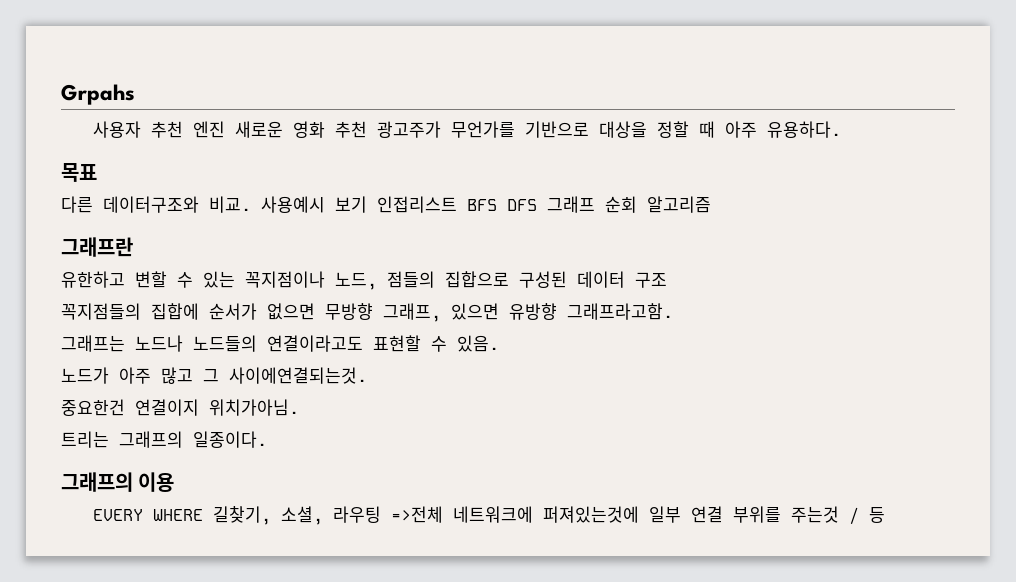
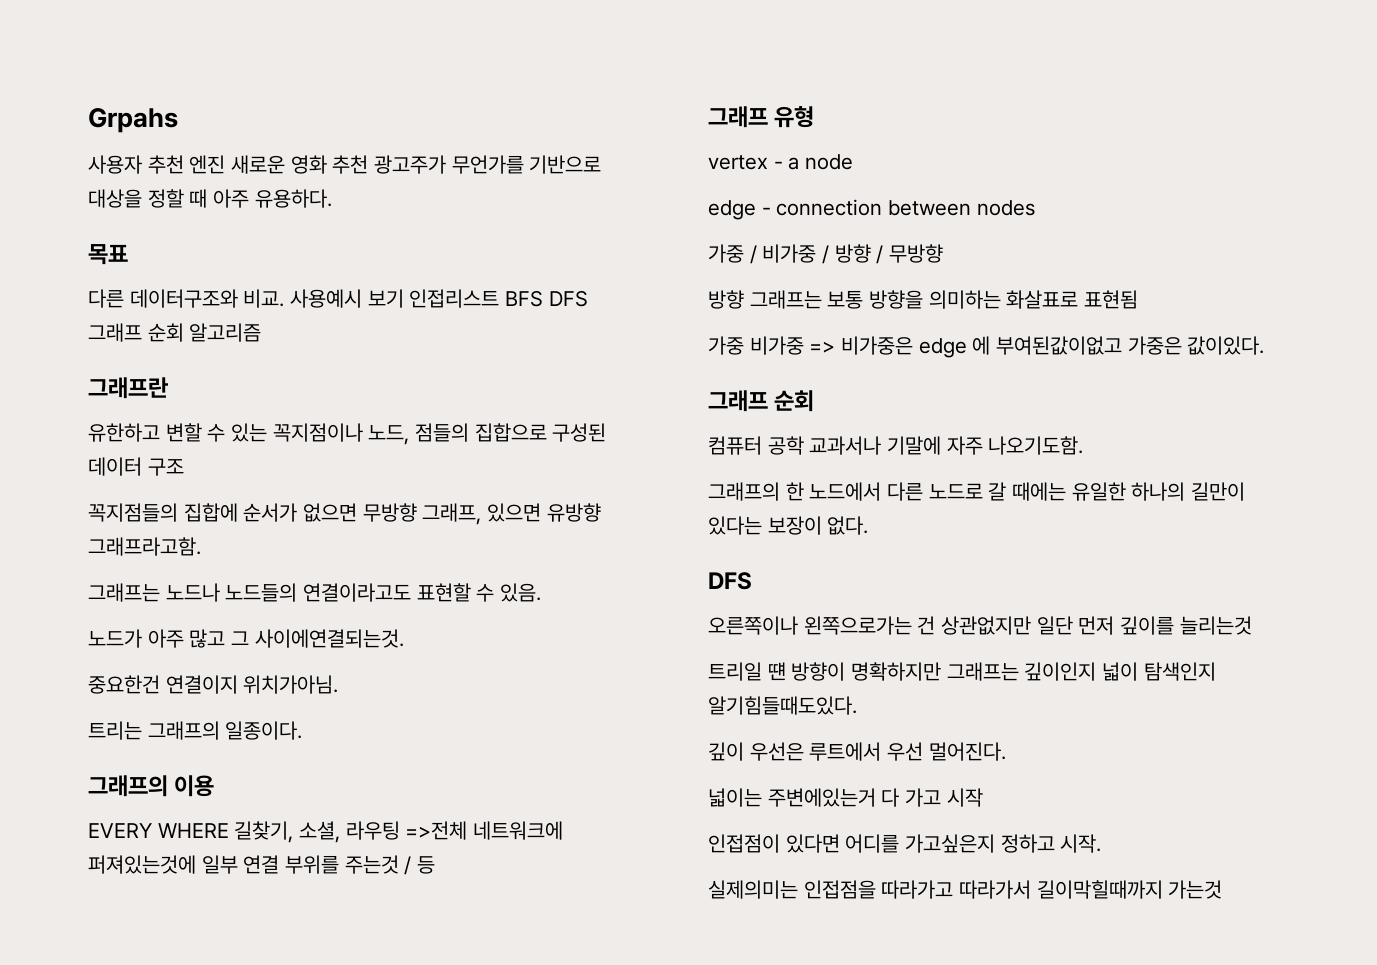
(885, 515) none -> [708,106,815,128] [708,154,854,170] [708,199,1035,220] [708,244,944,264] [708,290,1139,309] [708,336,1265,358] [708,390,815,412] [708,436,1084,455] [708,482,1246,501] [708,516,869,535] [708,572,752,590] [708,616,1252,635] [708,662,1216,681] [708,696,857,715] [708,742,1006,761] [708,788,983,807] [708,834,1102,853] [708,880,1223,899] // 그래프 유형 // vertex - a node // edge - connection between nodes // 가중 / 비가중 / 방향 / 무방향 // 방향 그래프는 보통 방향을 의미하는 화살표로 표현됨 // 가중 비가중 => 비가중은 edge 에 부여된값이없고 가중은 값이있다. // 그래프 순회 // 컴퓨터 공학 교과서나 기말에 자주 나오기도함. // 그래프의 한 노드에서 다른 노드로 갈 때에는 유일한 하나의 길만이 있다는 보장이 없다. // DFS // 오른쪽이나 왼쪽으로가는 건 상관없지만 일단 먼저 깊이를 늘리는것 // 트리일 떈 방향이 명확하지만 그래프는 깊이인지 넓이 탐색인지 알기힘들때도있다. // 깊이 우선은 루트에서 우선 멀어진다. // 넓이는 주변에있는거 다 가고 시작 // 인접점이 있다면 어디를 가고싶은지 정하고 시작. // 실제의미는 인접점을 따라가고 따라가서 길이막힐때까지 가는것

